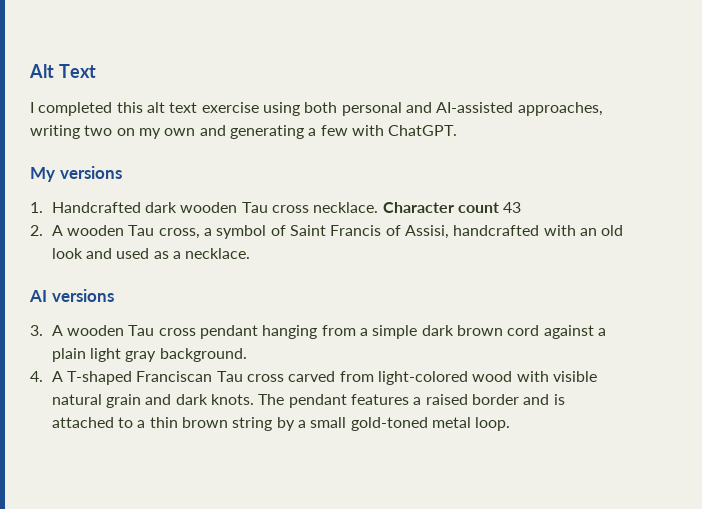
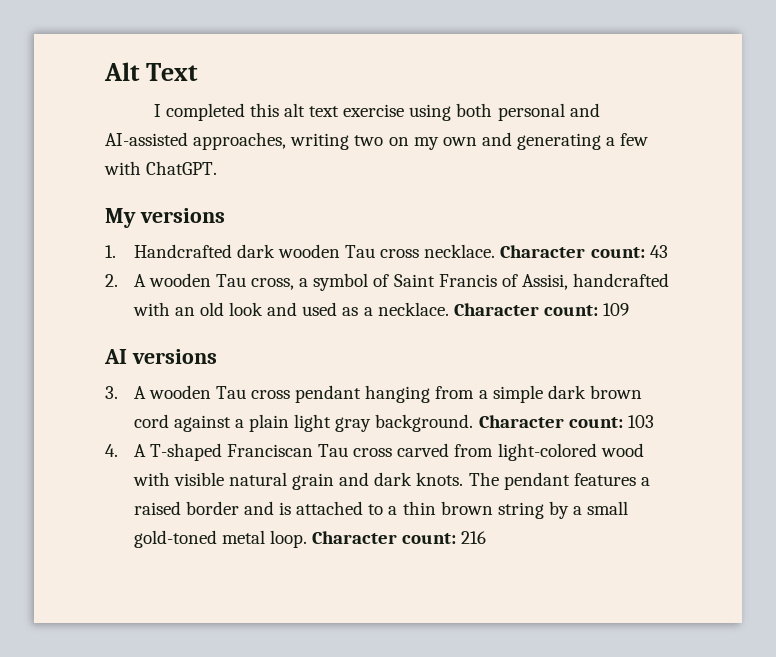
[457,202,499,213] count -> [590,247,645,258] count:
(251, 253) none -> [453,303,630,316] Character count: 109
(247, 355) none -> [478,415,654,428] Character count: 103
(511, 424) none -> [312,531,487,544] Character count: 216

